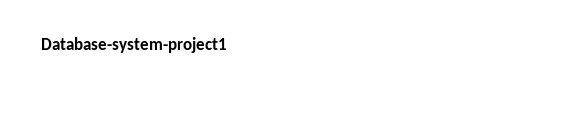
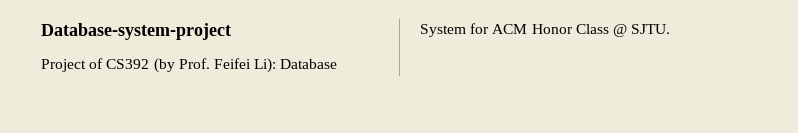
[41,37,227,53] Database-system-project1 -> [41,23,231,40] [41,58,338,73] [420,23,671,37] Database-system-project // Project of CS392 (by Prof. Feifei Li): Database System for ACM Honor Class @ SJTU.

